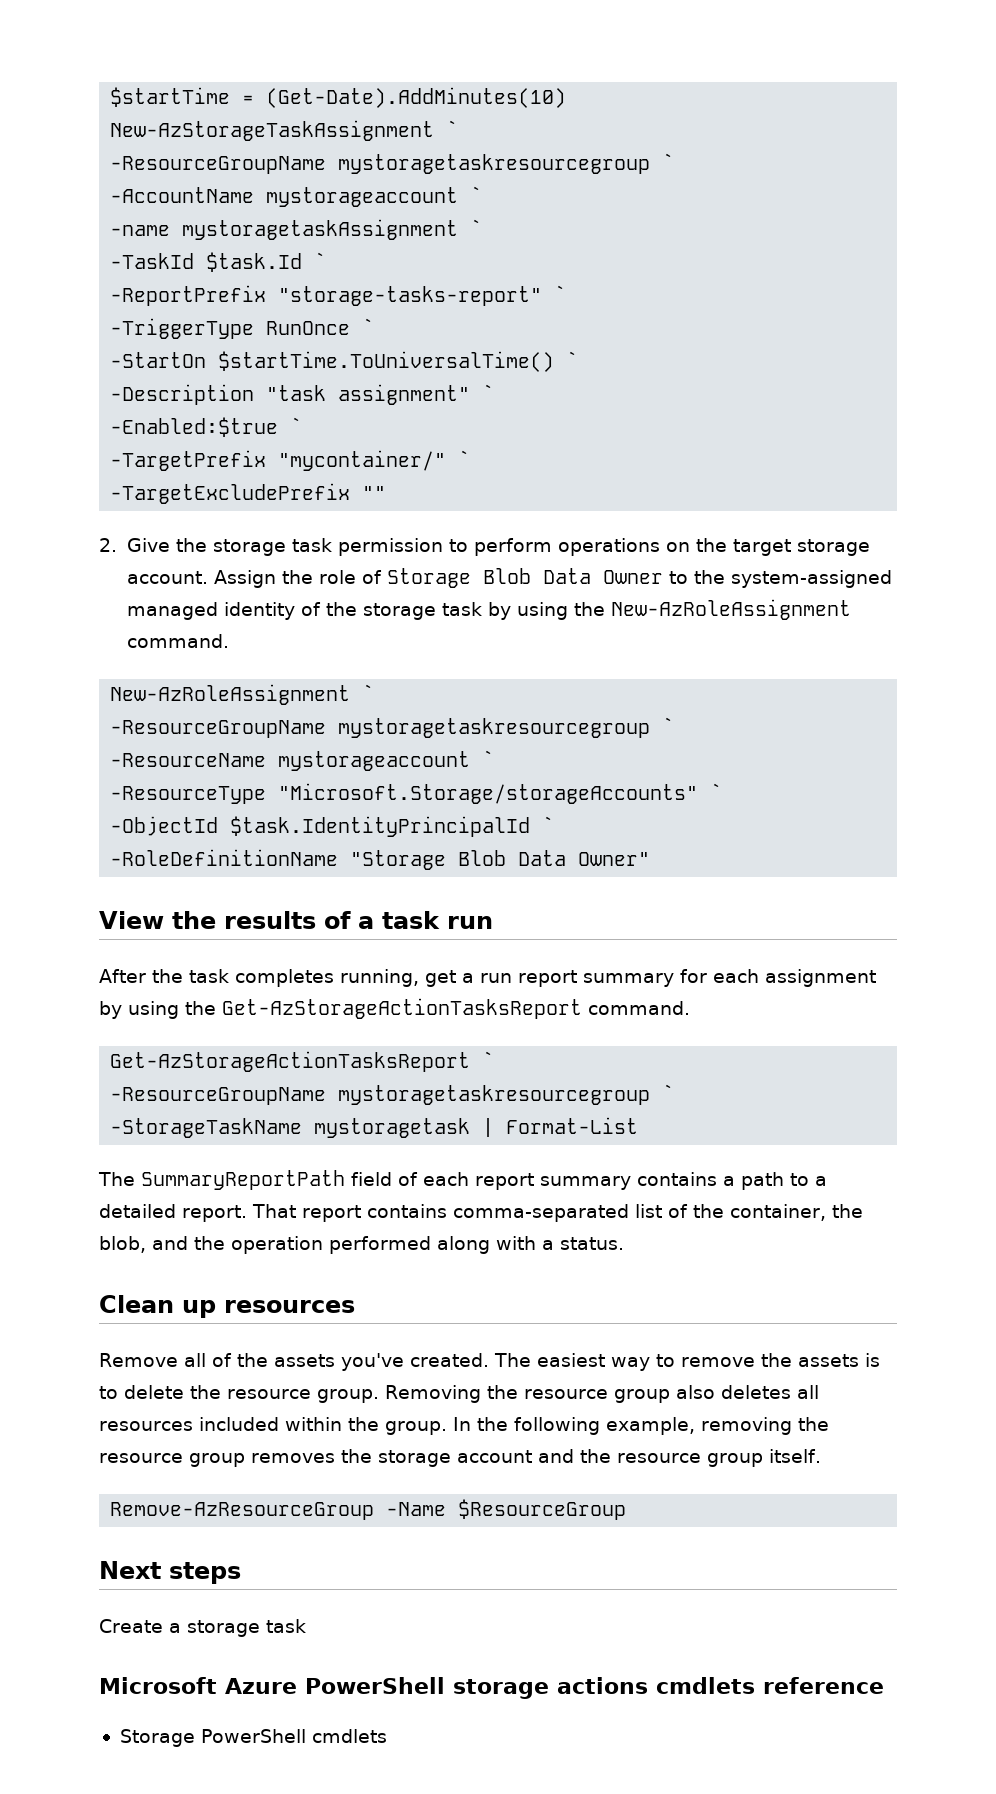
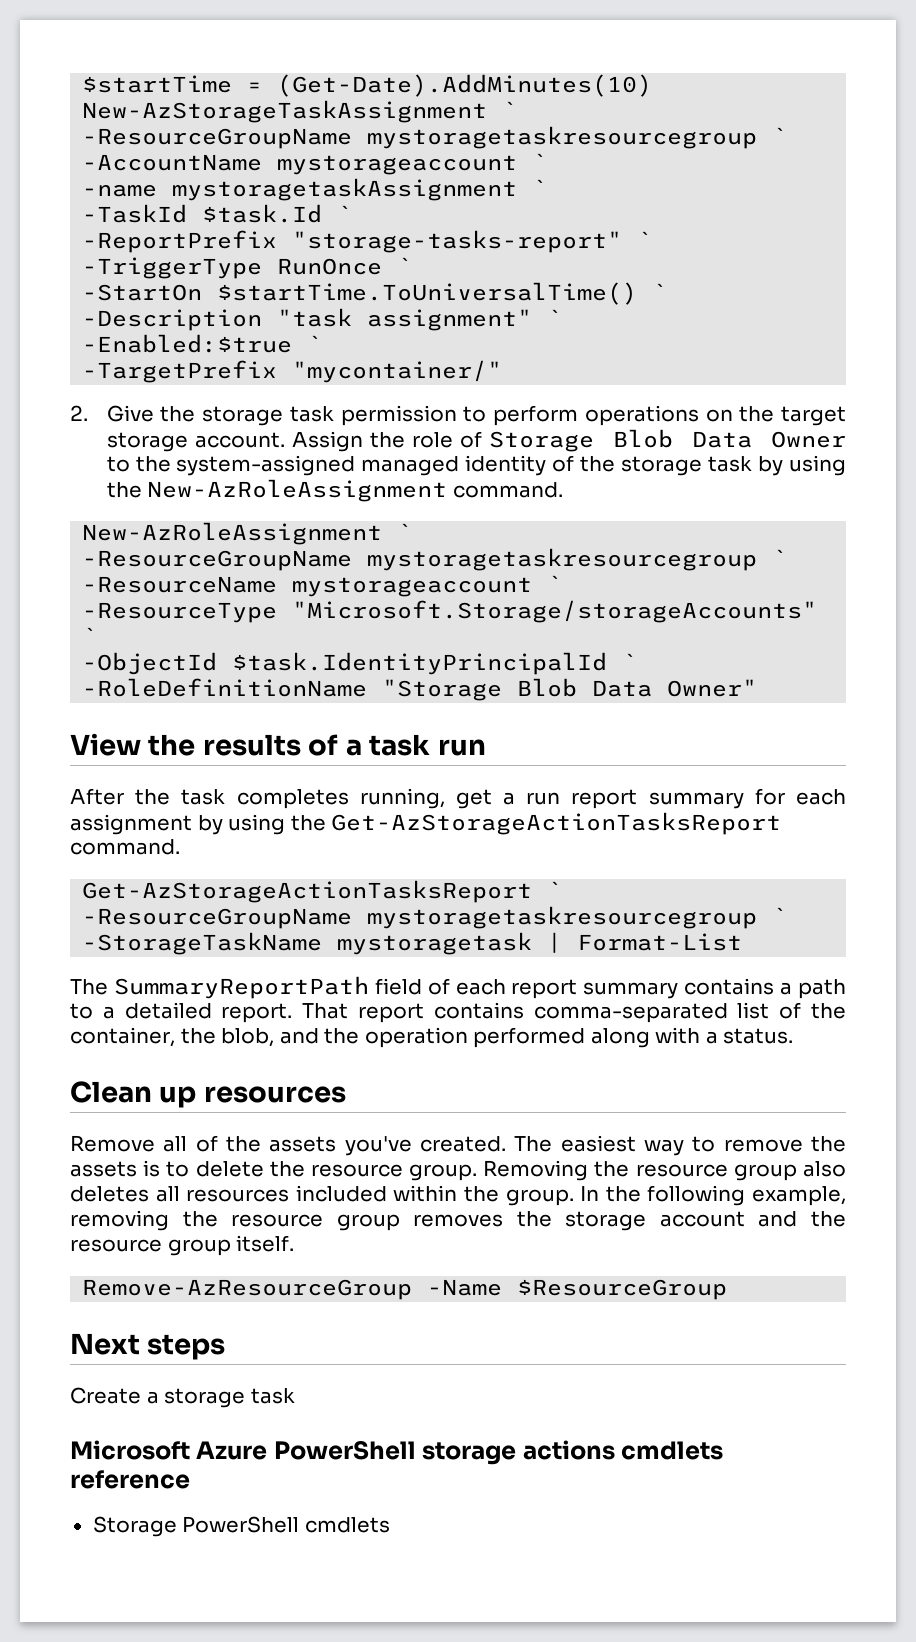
[458,450,471,467] [110,483,387,504] ` // -TargetExcludePrefix "" -> (503, 371) none

